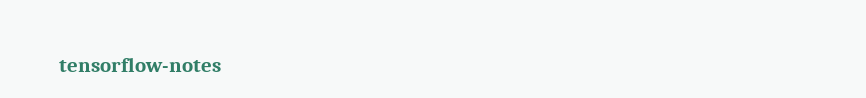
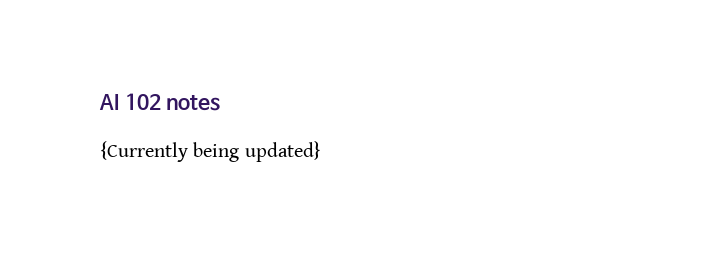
[59,57,221,72] tensorflow-notes -> [99,93,221,111] [100,141,321,162] AI 102 notes // {Currently being updated}

